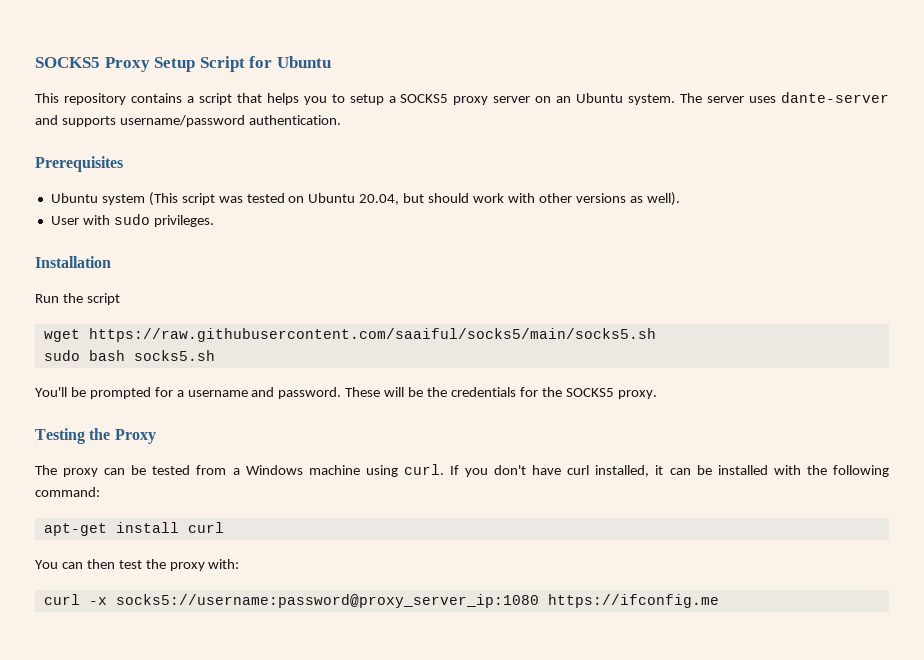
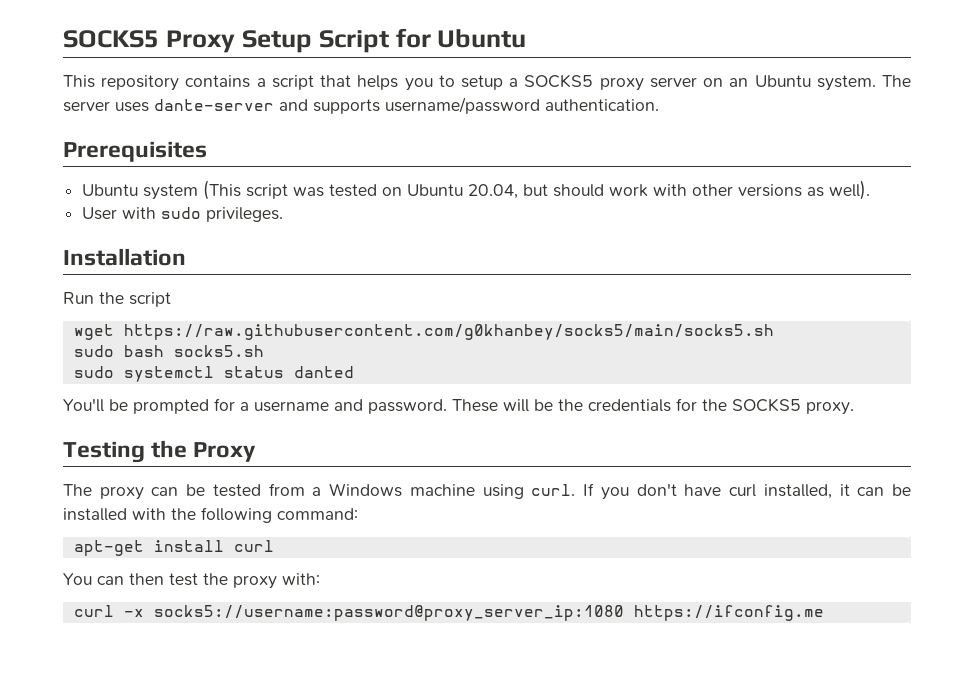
[88,328,656,342] https://raw.githubusercontent.com/saaiful/socks5/main/socks5.sh -> [123,324,774,340] https://raw.githubusercontent.com/g0khanbey/socks5/main/socks5.sh
(215, 355) none -> [73,366,354,382] // sudo systemctl status danted

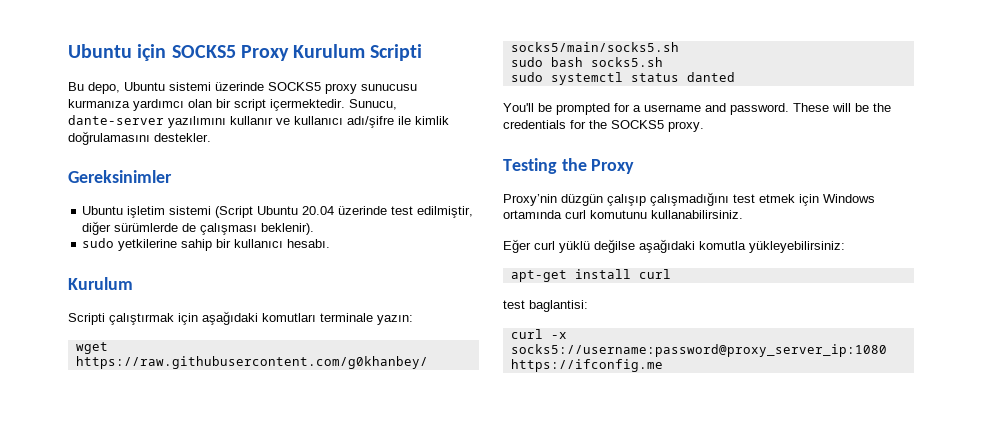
[63,28,527,53] [63,74,911,91] [63,97,659,114] [63,141,207,162] [82,180,871,200] [82,207,284,222] [63,248,186,266] [63,292,171,307] SOCKS5 Proxy Setup Script for Ubuntu // This repository contains a script that helps you to setup a SOCKS5 proxy server on an Ubuntu system. The server uses dante-server and supports username/password authentication. // Prerequisites // Ubuntu system (This script was tested on Ubuntu 20.04, but should work with other versions as well). // User with sudo privileges. // Installation // Run the script -> [68,44,423,61] [68,82,417,94] [68,99,397,111] [68,115,449,128] [68,131,211,145] [68,170,172,183] [82,206,474,218] [82,221,315,235] [82,238,331,251] [68,277,133,290] [68,311,413,325] Ubuntu için SOCKS5 Proxy Kurulum Scripti // Bu depo, Ubuntu sistemi üzerinde SOCKS5 proxy sunucusu kurmanıza yardımcı olan bir script içermektedir. Sunucu, dante-server yazılımını kullanır ve kullanıcı adı/şifre ile kimlik doğrulamasını destekler. // Gereksinimler // Ubuntu işletim sistemi (Script Ubuntu 20.04 üzerinde test edilmiştir, diğer sürümlerde de çalışması beklenir). // sudo yetkilerine sahip bir kullanıcı hesabı. // Kurulum // Scripti çalıştırmak için aşağıdaki komutları terminale yazın:
[63,483,911,500] [63,507,358,523] [73,540,274,556] [63,573,320,589] The proxy can be tested from a Windows machine using curl. If you don't have curl installed, it can be installed with the following command: // apt-get install curl // You can then test the proxy with: -> [503,192,875,206] [503,210,743,219] [503,239,845,253] [510,269,671,282] [503,300,588,312] Proxy’nin düzgün çalışıp çalışmadığını test etmek için Windows ortamında curl komutunu kullanabilirsiniz. // Eğer curl yüklü değilse aşağıdaki komutla yükleyebilirsiniz: // apt-get install curl // test baglantisi:

